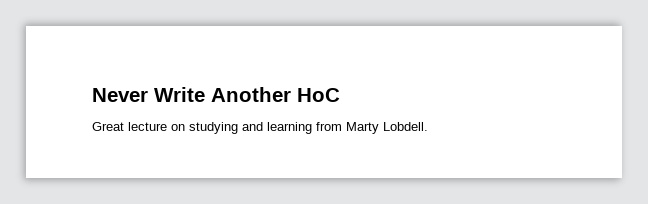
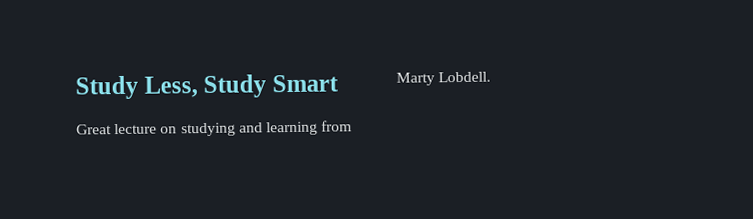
[92,87,340,102] Never Write Another HoC -> [75,74,339,100] Study Less, Study Smart

